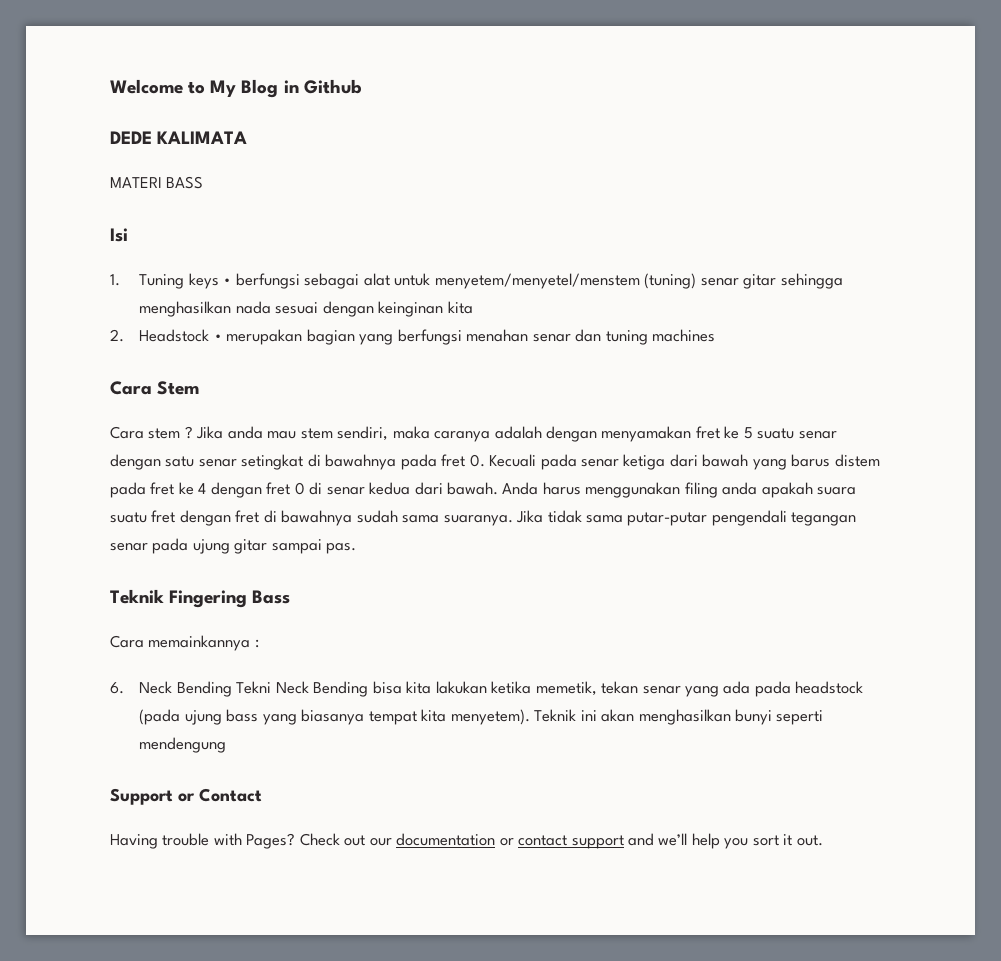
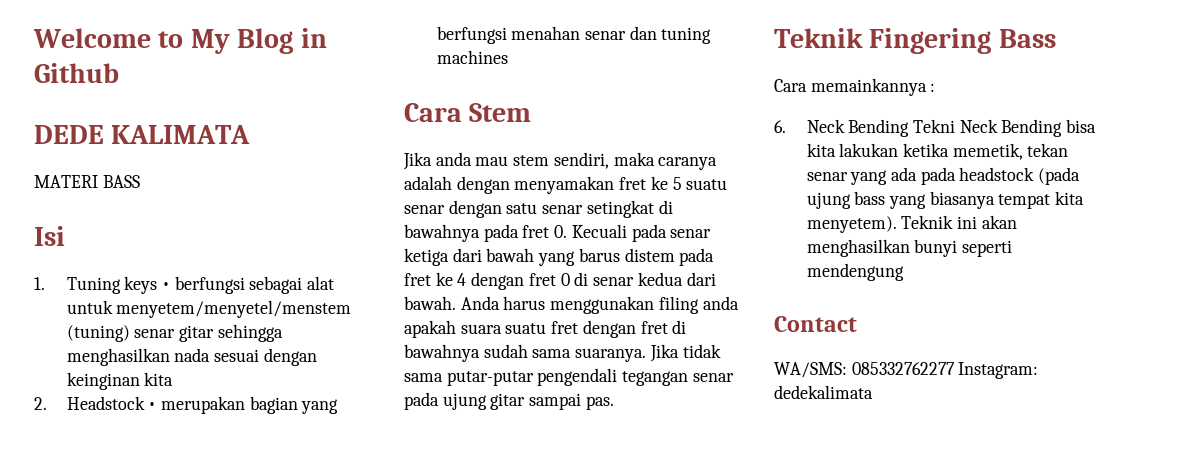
[110,426,193,439] Cara stem ? -> (532, 112) none
[110,788,195,805] Support or -> (904, 272) none
[110,833,823,849] Having trouble with Pages? Check out our documentation or contact support and we’ll help you sort it out. -> [774,362,1039,379] [774,385,873,399] WA/SMS: 085332762277 Instagram: dedekalimata

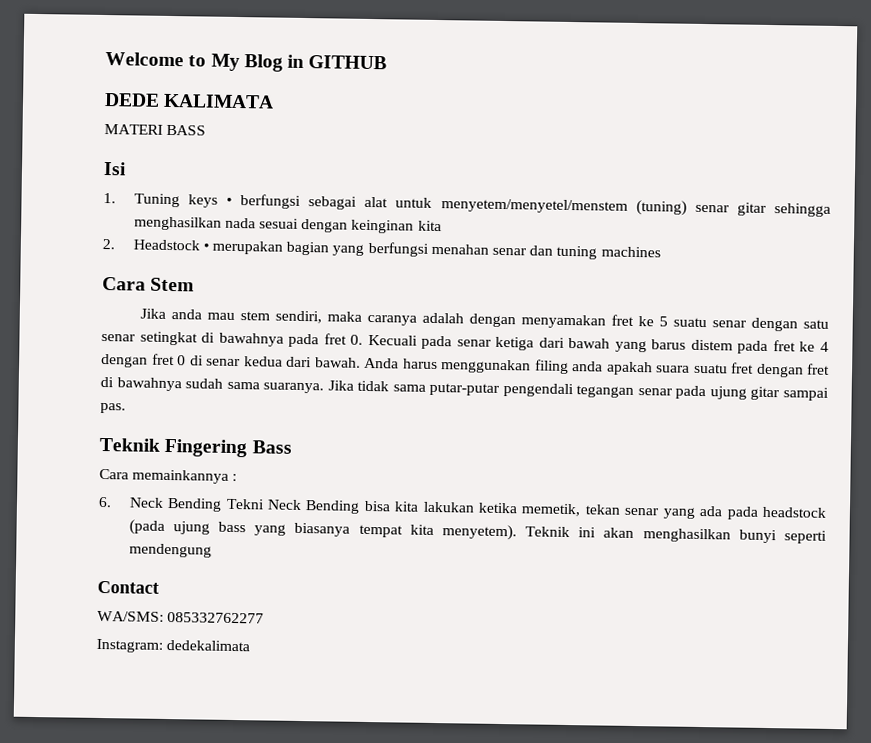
[34,63,119,83] Github -> [308,55,388,70] GITHUB
(955, 368) none -> (265, 618) //

